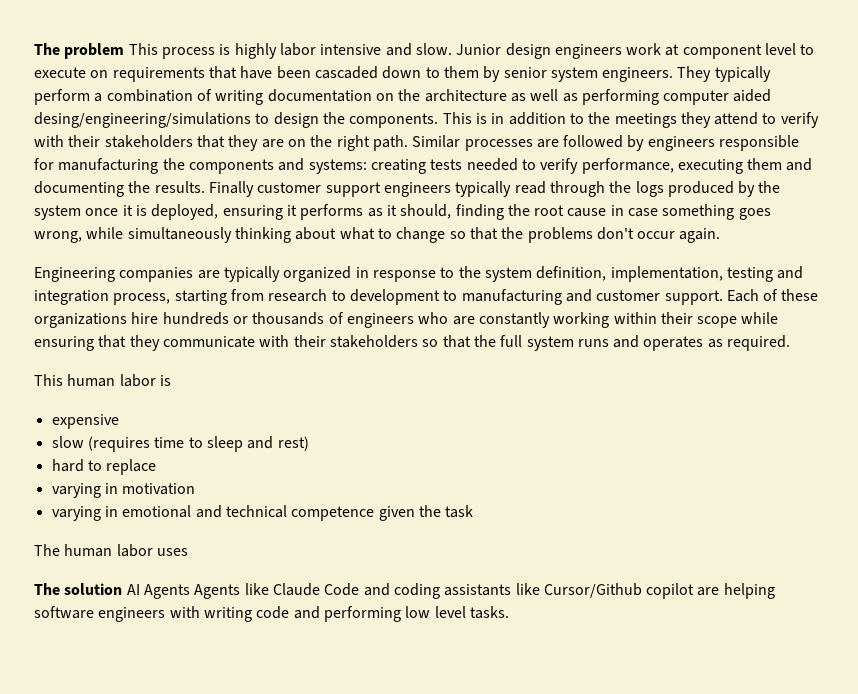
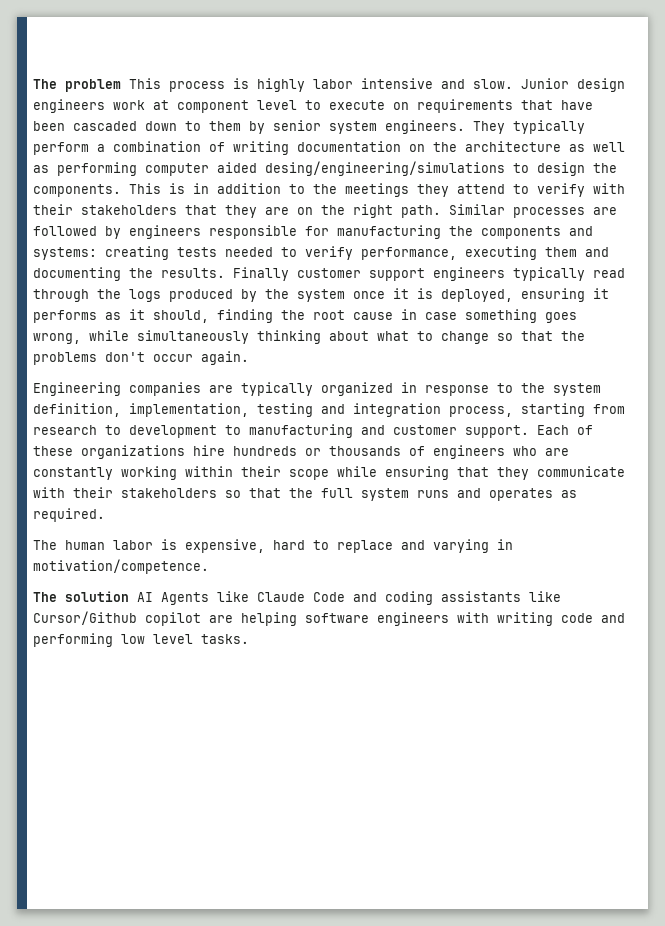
[34,374,63,386] This -> [33,540,57,550] The
[51,414,119,429] [51,436,309,452] // expensive // slow (requires time to sleep and rest) // -> [185,539,265,553] expensive,
[51,483,196,498] [51,505,474,521] [34,544,188,557] // varying in motivation // varying in emotional and technical competence given the task // The human labor uses -> [401,539,513,553] [33,559,209,574] and varying in motivation/competence.
[194,584,241,599] Agents -> (209, 598) none

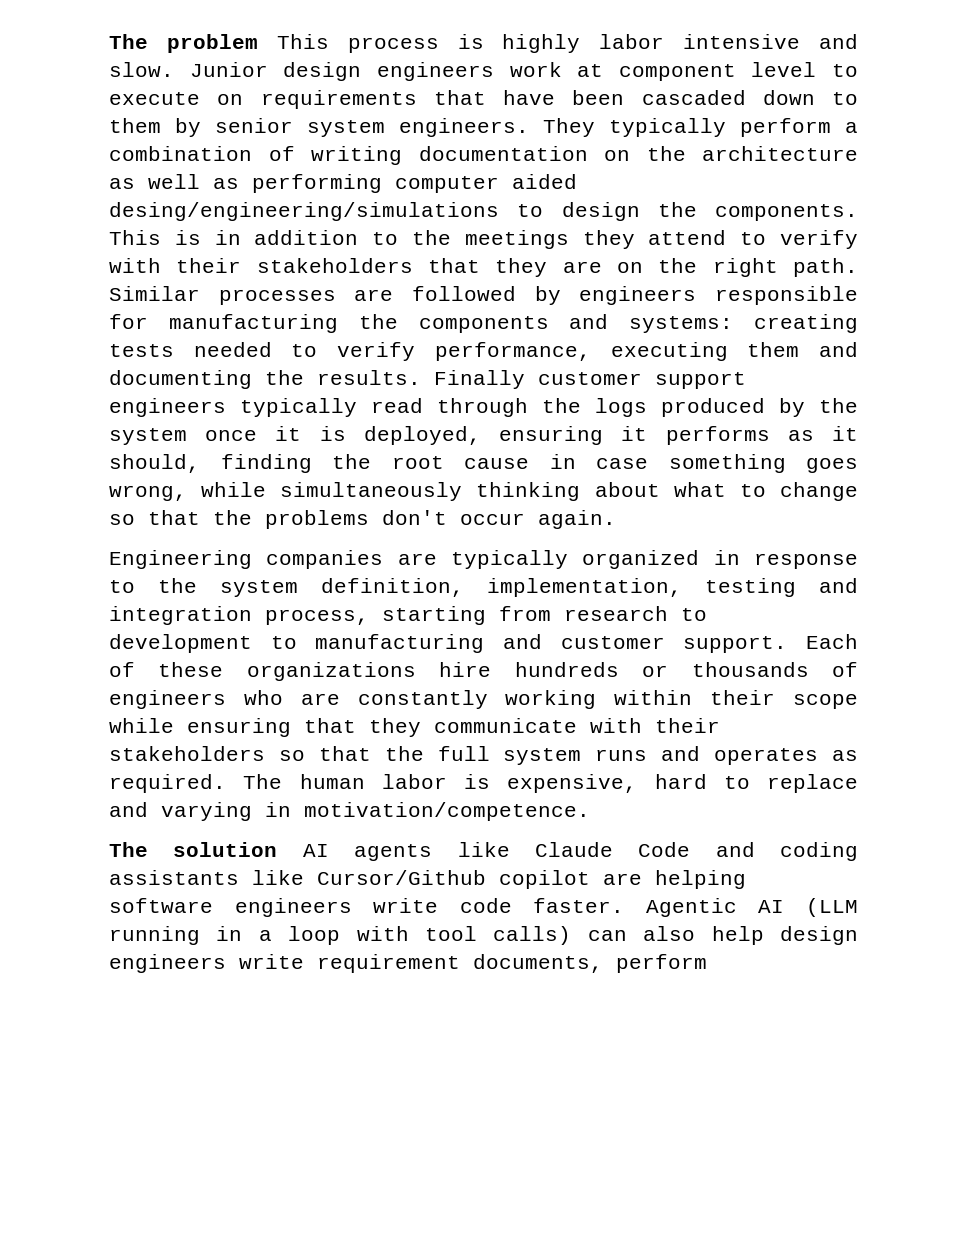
(105, 515) // -> (226, 783) none
[161,592,209,605] Agents -> [354,844,433,861] agents
[457,612,625,626] [33,633,249,647] with writing code and performing low level tasks. -> [373,898,858,917] [109,926,858,945] [109,954,707,973] write code faster. Agentic AI (LLM running in a loop with tool calls) can also help design engineers write requirement documents, perform

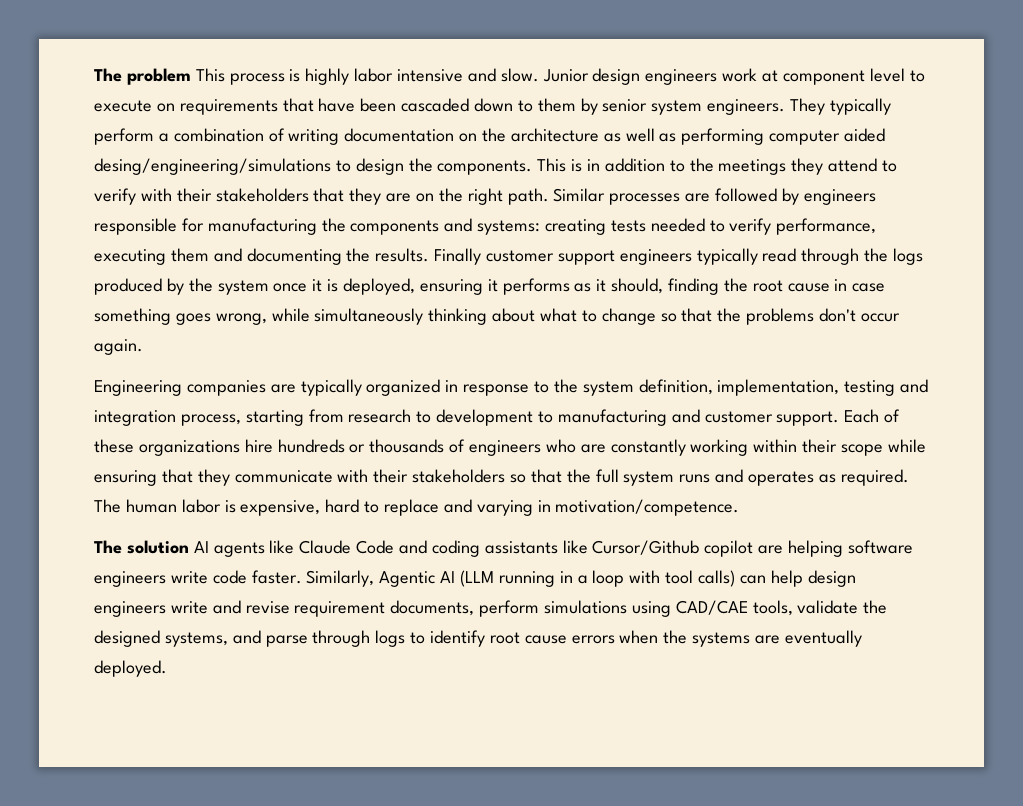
(625, 905) none -> [306,570,375,587] Similarly,
[643,926,696,941] also -> (766, 579) none
(304, 961) none -> [212,600,290,614] and revise
(707, 963) none -> [544,600,888,617] [94,630,862,647] [94,660,167,677] simulations using CAD/CAE tools, validate the designed systems, and parse through logs to identify root cause errors when the systems are eventually deployed.

